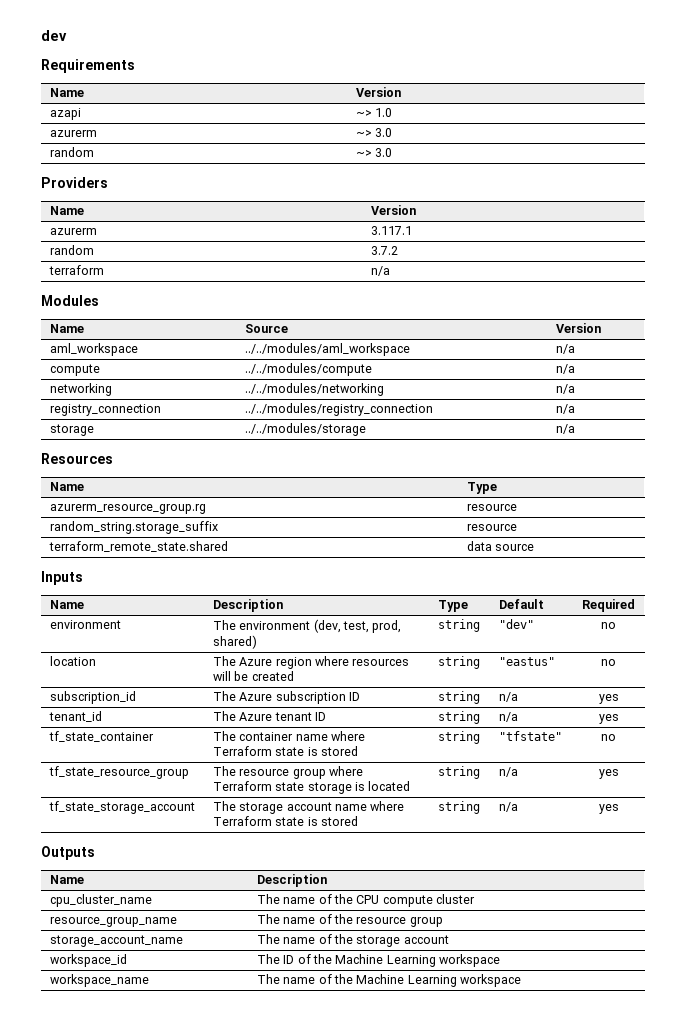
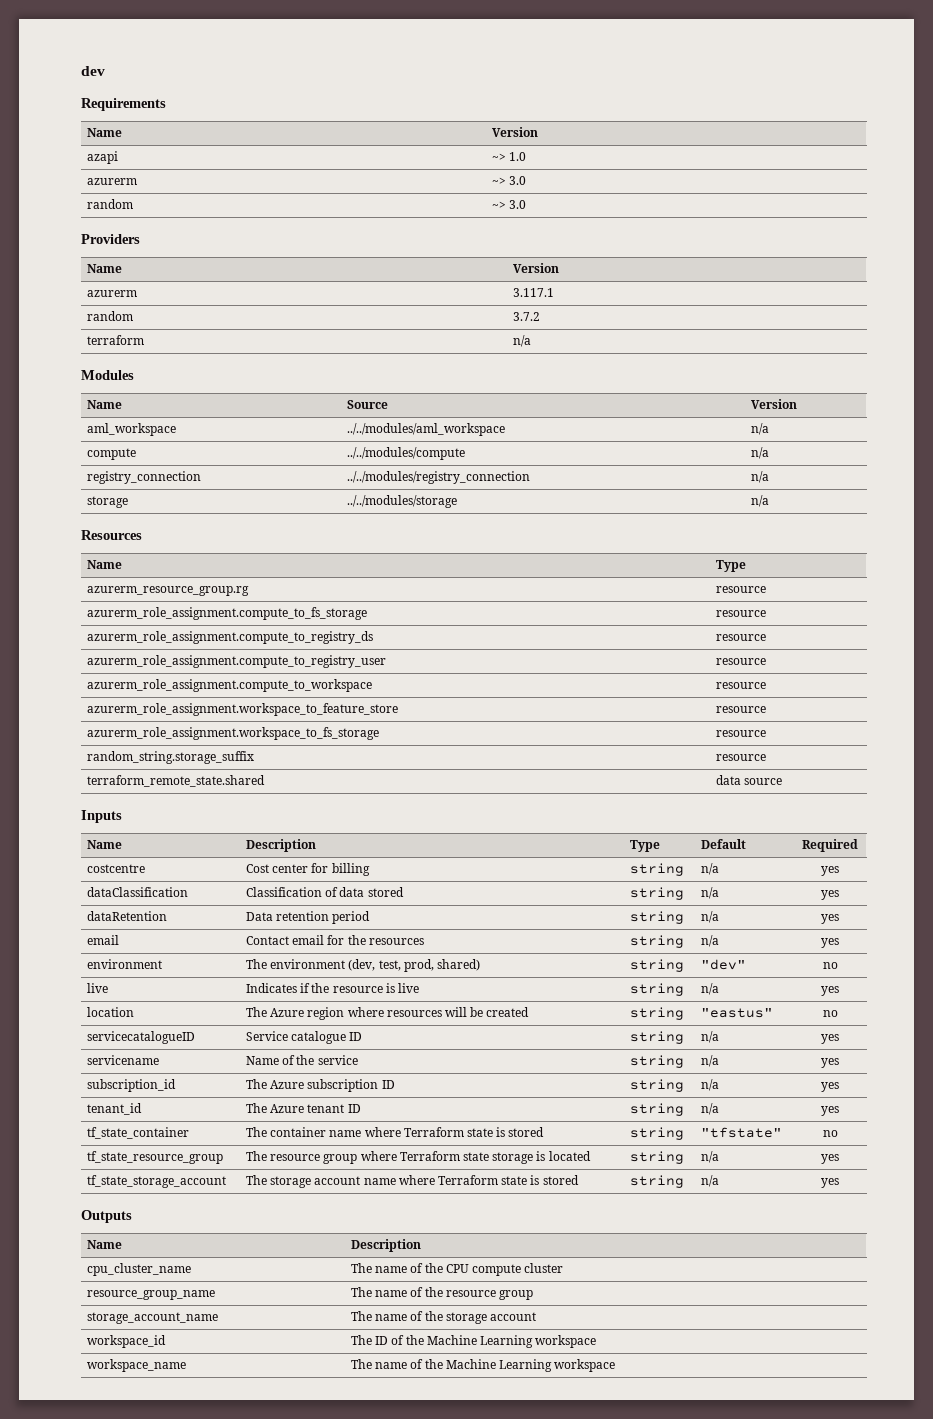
[49,383,112,396] [244,383,384,396] [555,384,575,394] // networking | ../../modules/networking | n/a -> (769, 453) none
(517, 507) none -> [86,607,367,620] [715,610,766,617] [86,631,373,644] [715,634,766,641] [86,655,386,668] [715,658,766,665] [86,679,372,692] [715,682,766,689] [86,703,398,716] [715,706,766,713] [86,727,379,740] [715,730,766,737] // azurerm_role_assignment.compute_to_fs_storage | resource // azurerm_role_assignment.compute_to_registry_ds | resource // azurerm_role_assignment.compute_to_registry_user | resource // azurerm_role_assignment.compute_to_workspace | resource // azurerm_role_assignment.workspace_to_feature_store | resource // azurerm_role_assignment.workspace_to_fs_storage | resource
(635, 605) none -> [86,864,145,873] [245,863,370,876] [629,863,684,876] [700,863,719,875] [821,866,839,876] [86,887,188,897] [245,887,404,897] [629,887,684,900] [700,887,719,899] [821,890,839,900] [86,911,167,921] [245,911,371,924] [629,911,684,924] [700,911,719,923] [821,914,839,924] [86,935,119,945] [245,935,424,945] [629,935,684,948] [700,935,719,947] [821,938,839,948] // costcentre | Cost center for billing | string | n/a | yes // dataClassification | Classification of data stored | string | n/a | yes // dataRetention | Data retention period | string | n/a | yes // email | Contact email for the resources | string | n/a | yes
(616, 625) none -> [86,983,108,993] [245,983,419,993] [629,983,684,996] [700,983,719,995] [821,986,839,996] // live | Indicates if the resource is live | string | n/a | yes
(616, 662) none -> [86,1031,195,1044] [245,1031,363,1044] [629,1031,684,1044] [700,1031,719,1043] [821,1034,839,1044] [86,1055,159,1065] [245,1055,358,1065] [629,1055,684,1068] [700,1055,719,1067] [821,1058,839,1068] // servicecatalogueID | Service catalogue ID | string | n/a | yes // servicename | Name of the service | string | n/a | yes

